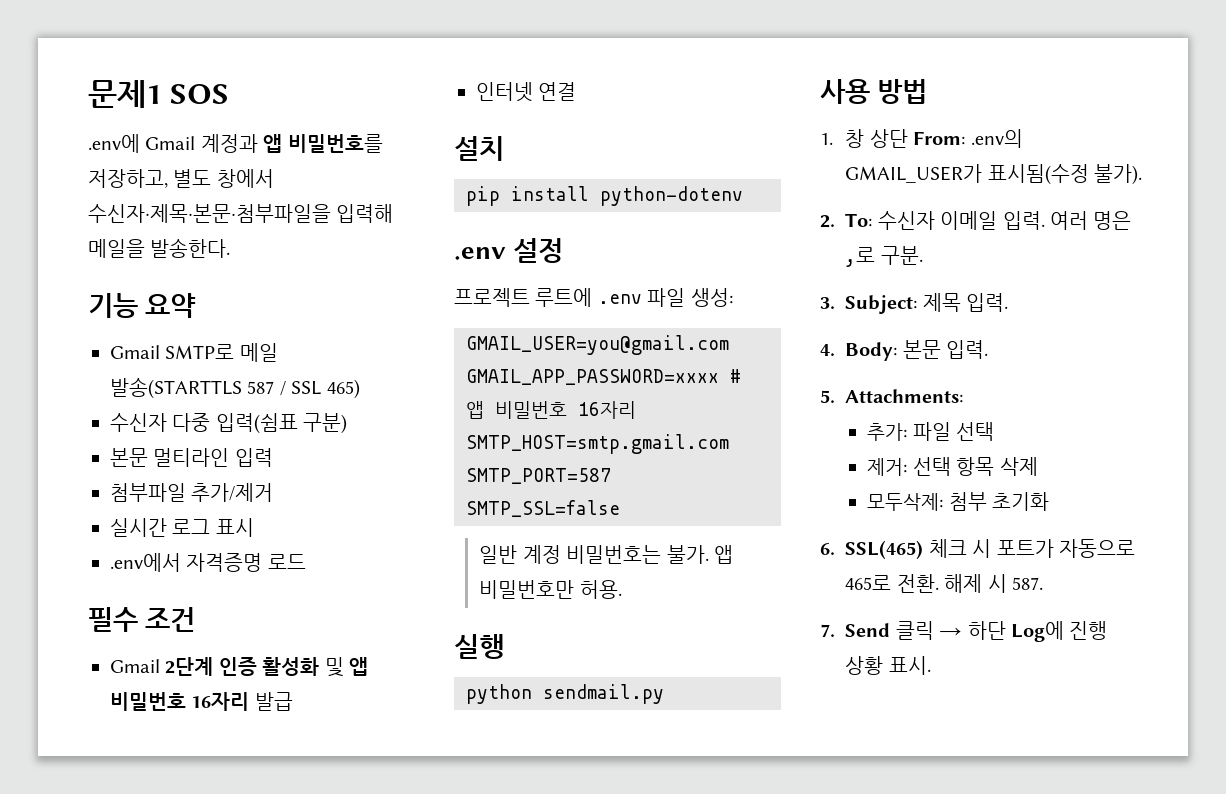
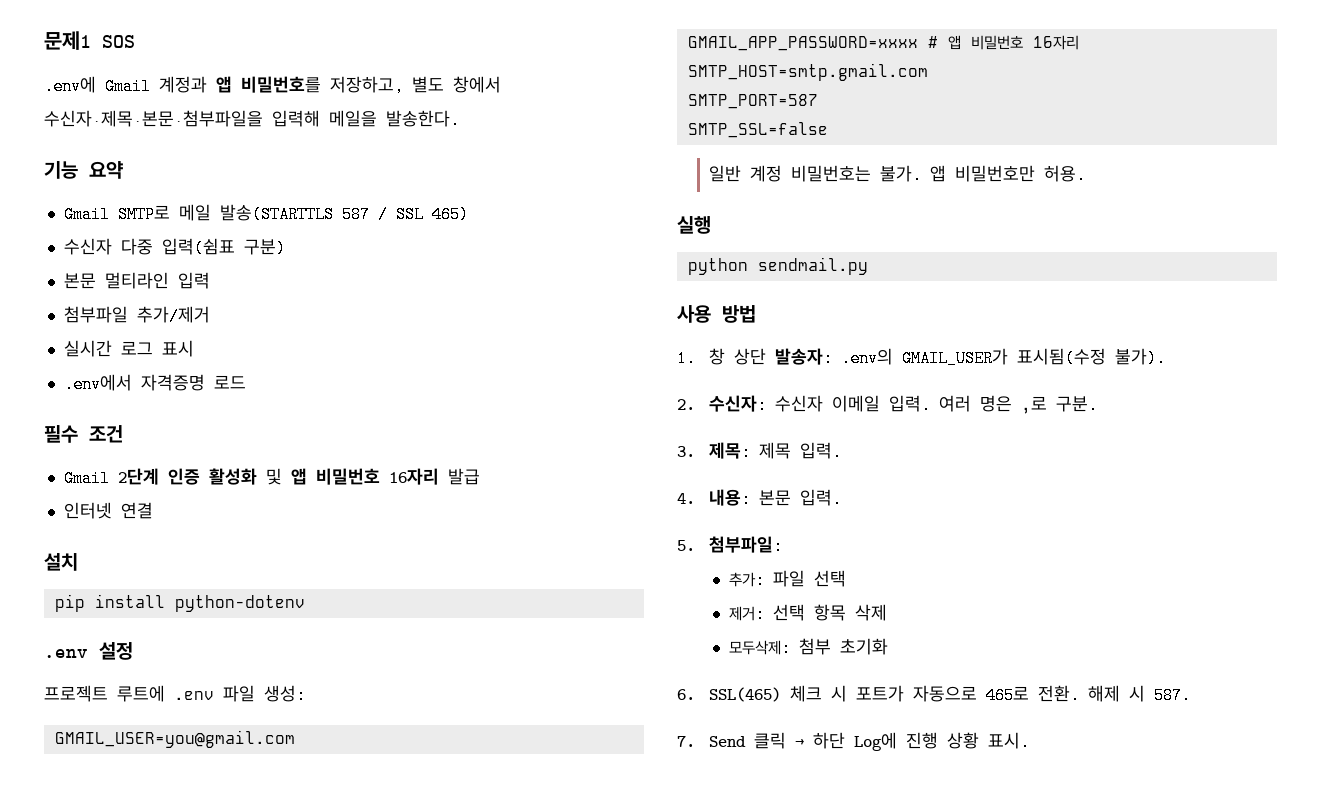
[913,131,966,145] From: -> [775,348,834,367] 발송자:
[845,213,873,227] To: -> [709,395,768,414] 수신자:
[845,295,918,314] Subject: -> [709,442,752,461] 제목:
[845,342,898,361] Body: -> [709,489,752,508] 내용:
[845,389,964,403] Attachments: -> [709,536,784,555] 첨부파일:

